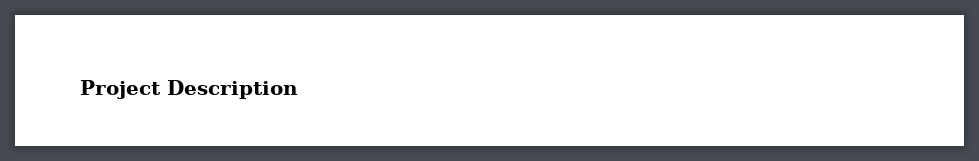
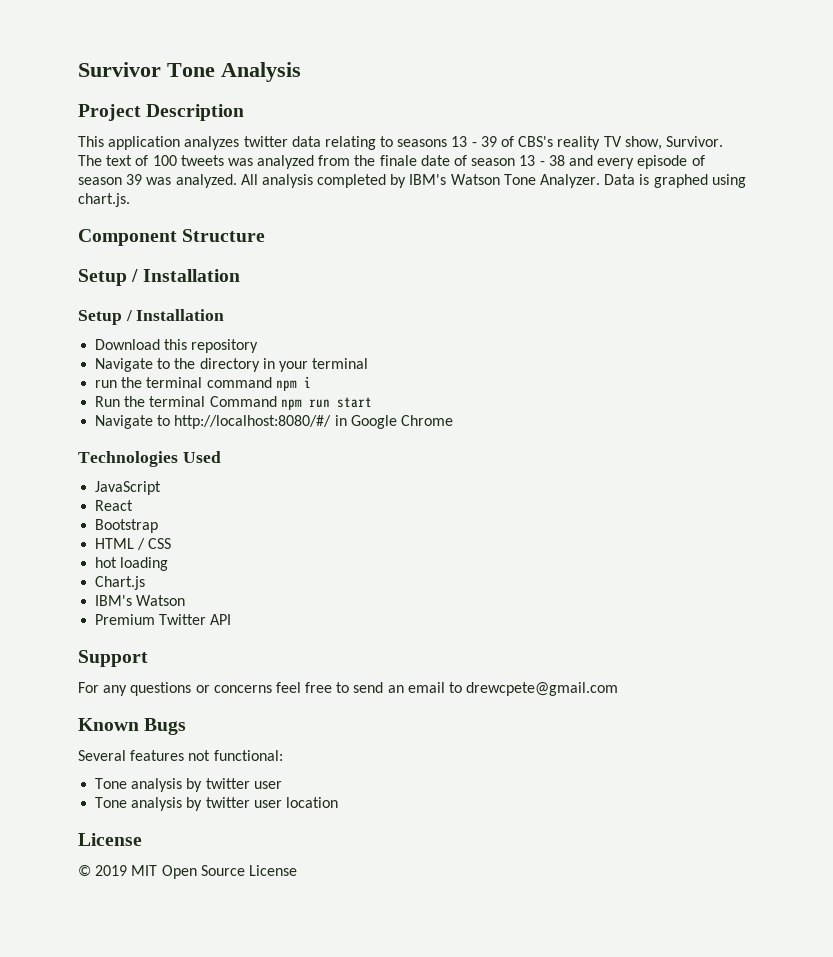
(80, 89) none -> [78,62,301,82] Survivor Tone Analysis //
(298, 89) none -> [78,136,723,150] [78,155,705,169] [78,174,746,188] [78,193,130,207] [78,229,266,246] [78,269,240,286] [78,309,225,325] [95,339,259,353] [95,358,369,372] [95,376,311,391] [95,396,372,410] [95,415,453,429] [78,451,221,467] [95,481,162,495] [95,500,134,511] [95,519,159,533] [95,538,172,550] [95,557,169,571] [95,576,146,590] [95,595,186,606] [95,614,232,625] [78,650,148,667] [78,682,619,696] [78,718,187,735] [78,750,283,761] [95,778,282,792] [95,797,338,811] [78,833,142,846] [78,865,297,879] // This application analyzes twitter data relating to seasons 13 - 39 of CBS's reality TV show, Survivor. The text of 100 tweets was analyzed from the finale date of season 13 - 38 and every episode of season 39 was analyzed. All analysis completed by IBM's Watson Tone Analyzer. Data is graphed using chart.js. // Component Structure // Setup / Installation // Setup / Installation // Download this repository // Navigate to the directory in your terminal // run the terminal command npm i // Run the terminal Command npm run start // Navigate to http://localhost:8080/#/ in Google Chrome // Technologies Used // JavaScript // React // Bootstrap // HTML / CSS // hot loading // Chart.js // IBM's Watson // Premium Twitter API // Support // For any questions or concerns feel free to send an email to drewcpete@gmail.com // Known Bugs // Several features not functional: // Tone analysis by twitter user // Tone analysis by twitter user location // License // © 2019 MIT Open Source License

